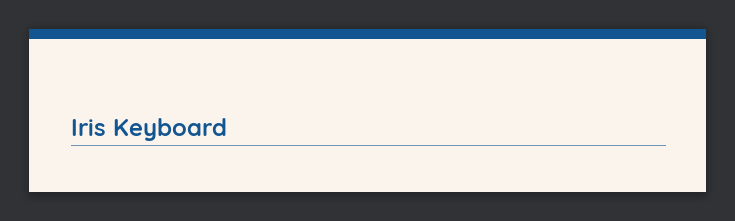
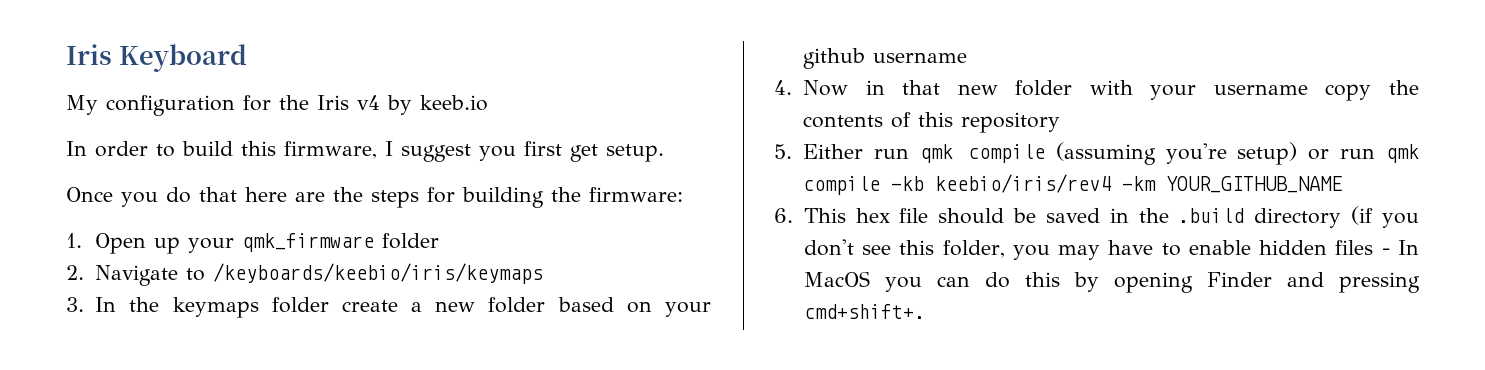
(227, 129) none -> [66,95,488,116] [66,141,664,162] [66,187,683,208] [66,233,440,254] [66,263,544,286] [66,297,711,318] [803,48,968,69] [774,80,1419,101] [803,112,1061,133] [774,142,1419,165] [803,174,1343,195] [774,206,1419,228] [803,239,1419,260] [803,271,1420,293] [803,304,925,319] // My configuration for the Iris v4 by keeb.io // In order to build this firmware, I suggest you first get setup. // Once you do that here are the steps for building the firmware: // 1. Open up your qmk_firmware folder // 2. Navigate to /keyboards/keebio/iris/keymaps // 3. In the keymaps folder create a new folder based on your github username // 4. Now in that new folder with your username copy the contents of this repository // 5. Either run qmk compile (assuming you're setup) or run qmk compile -kb keebio/iris/rev4 -km YOUR_GITHUB_NAME // 6. This hex file should be saved in the .build directory (if you don't see this folder, you may have to enable hidden files - In MacOS you can do this by opening Finder and pressing cmd+shift+.

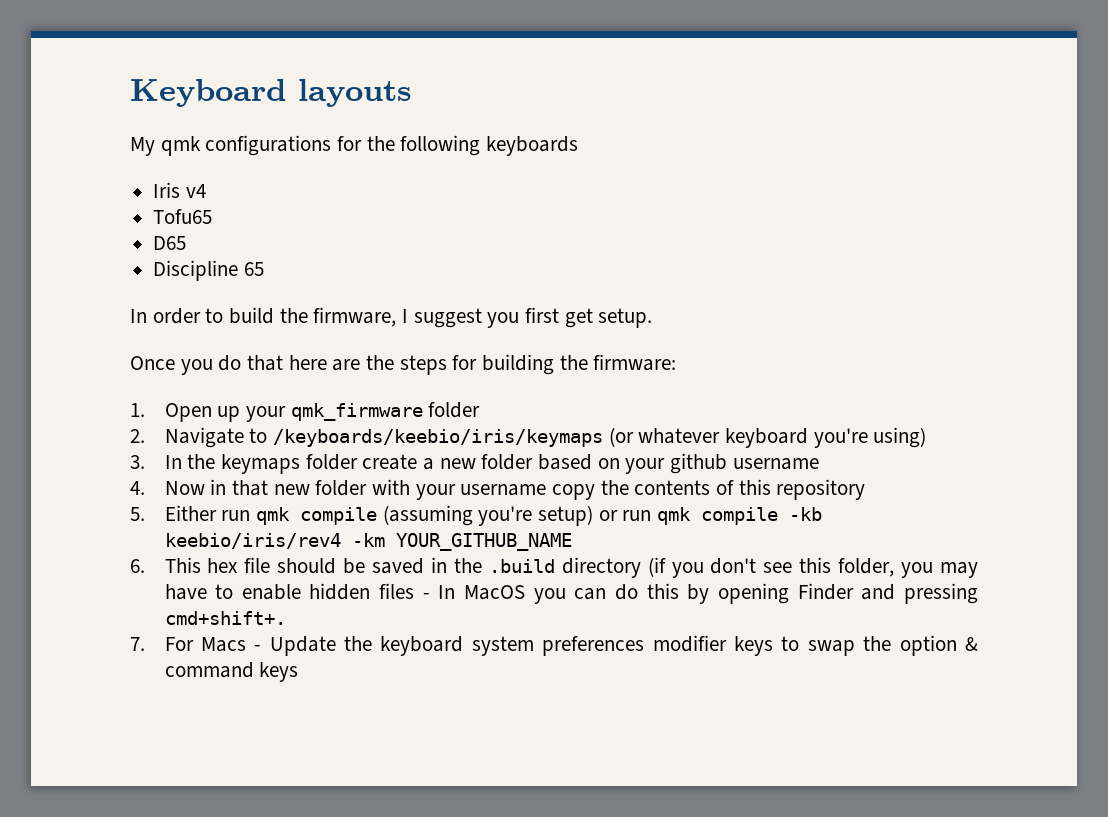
[66,44,112,65] Iris -> (130, 93) none
(247, 58) none -> [298,79,412,107] layouts
[106,95,488,116] configuration for the Iris v4 by keeb.io -> [160,135,579,156] [153,182,206,198] [153,209,213,224] [153,236,187,250] [153,260,264,281] qmk configurations for the following keyboards // Iris v4 // Tofu65 // D65 // Discipline 65
[241,141,276,156] this -> [279,308,308,323] the
(544, 273) none -> [608,427,927,448] (or whatever keyboard you're using)
(925, 311) none -> [130,635,979,656] [164,662,299,682] // 7. For Macs - Update the keyboard system preferences modifier keys to swap the option & command keys

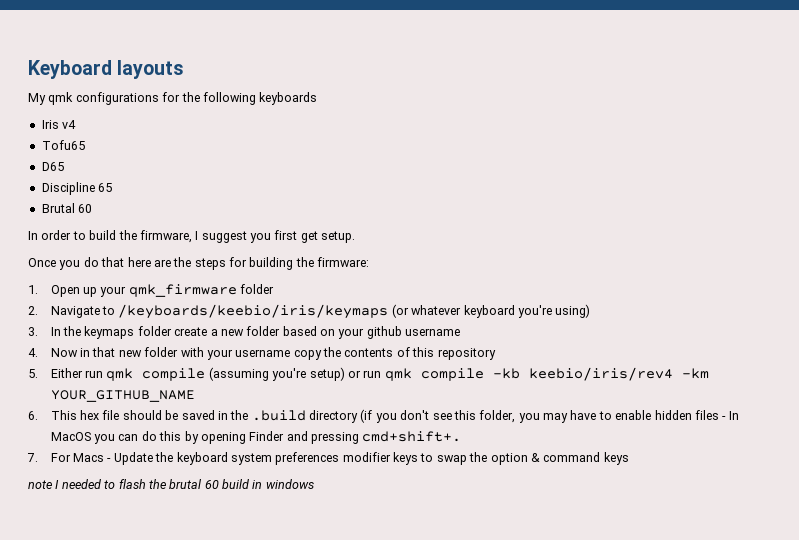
(264, 269) none -> [41,203,93,213] // Brutal 60
(299, 672) none -> [28,479,314,489] // note I needed to flash the brutal 60 build in windows

